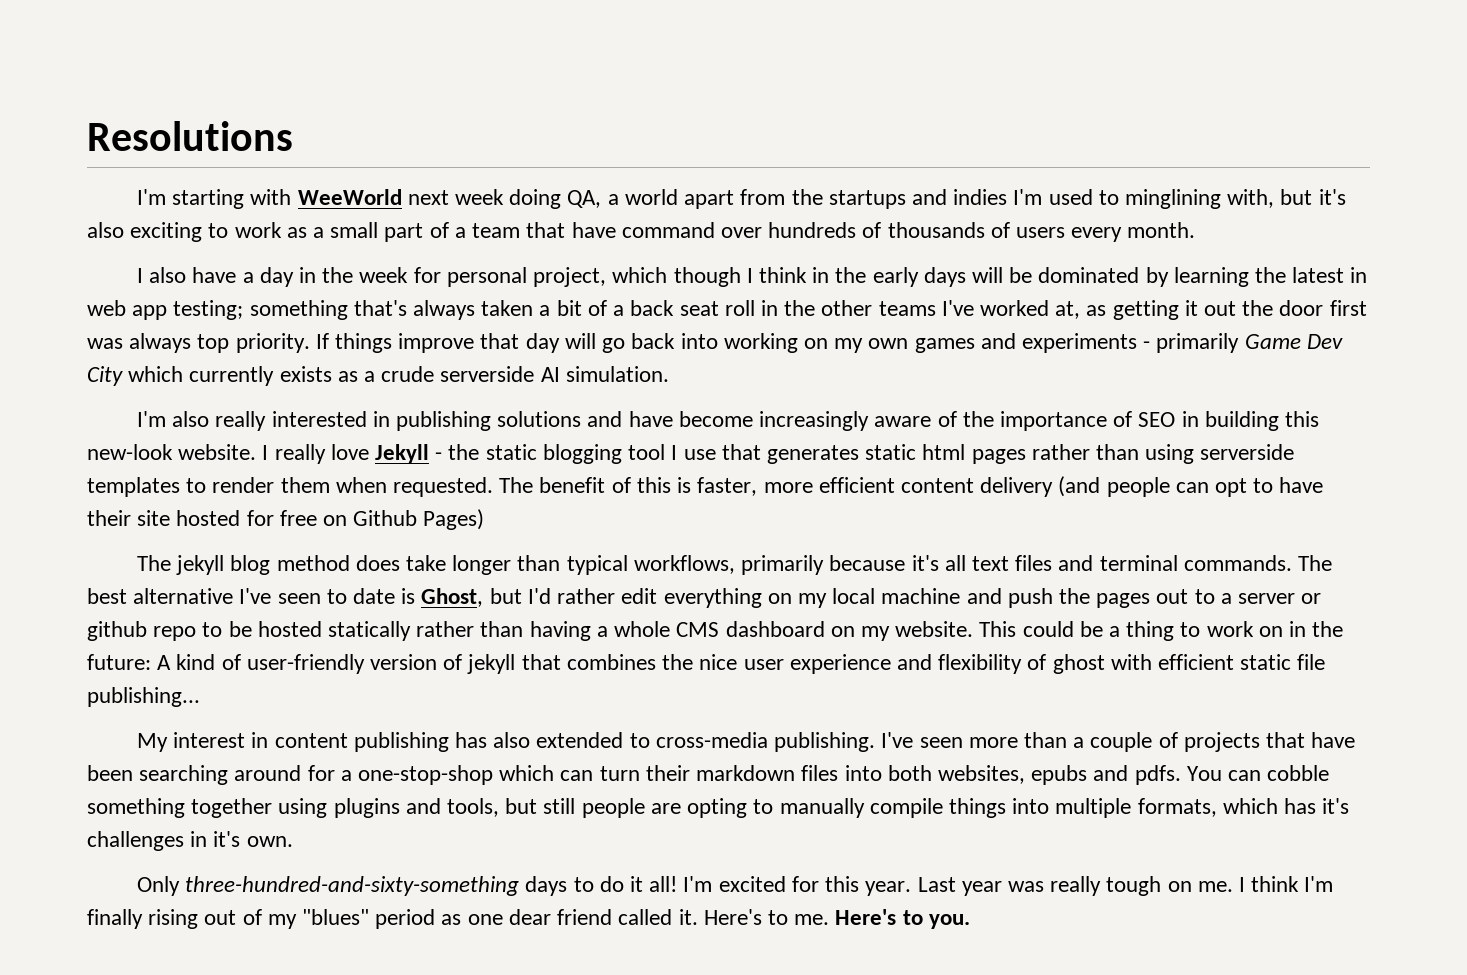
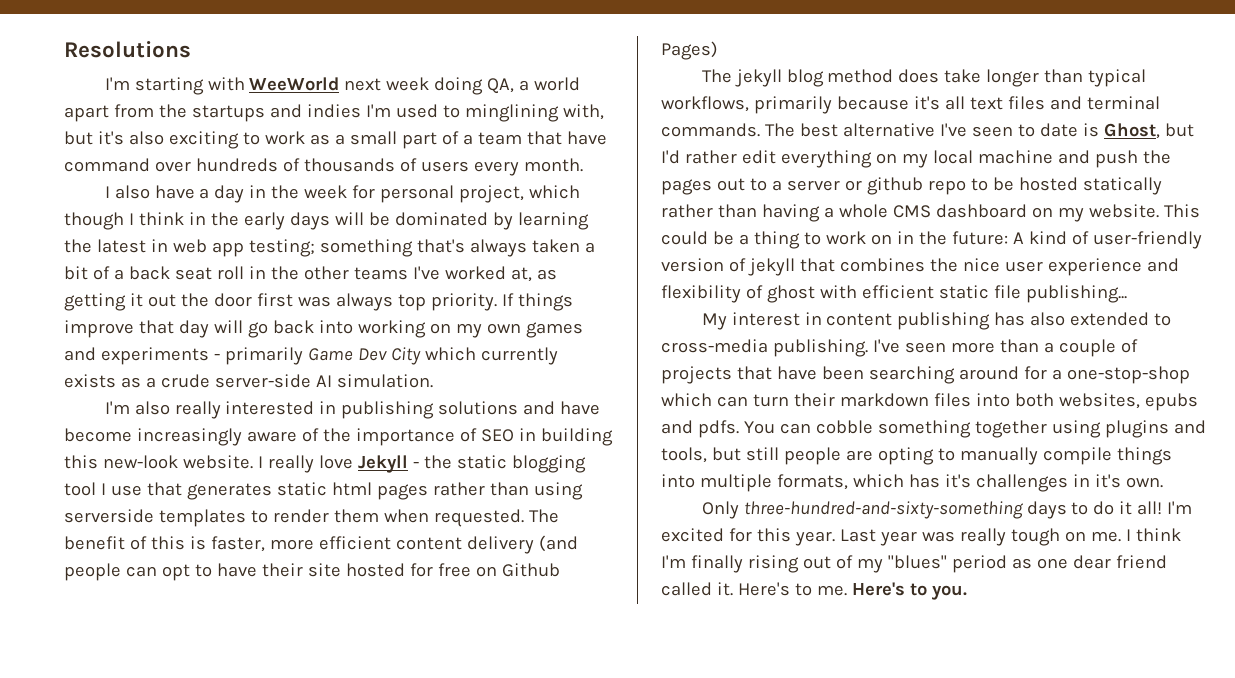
[440,366,535,382] serverside -> [214,374,311,388] server-side

